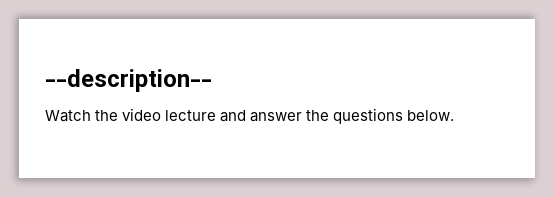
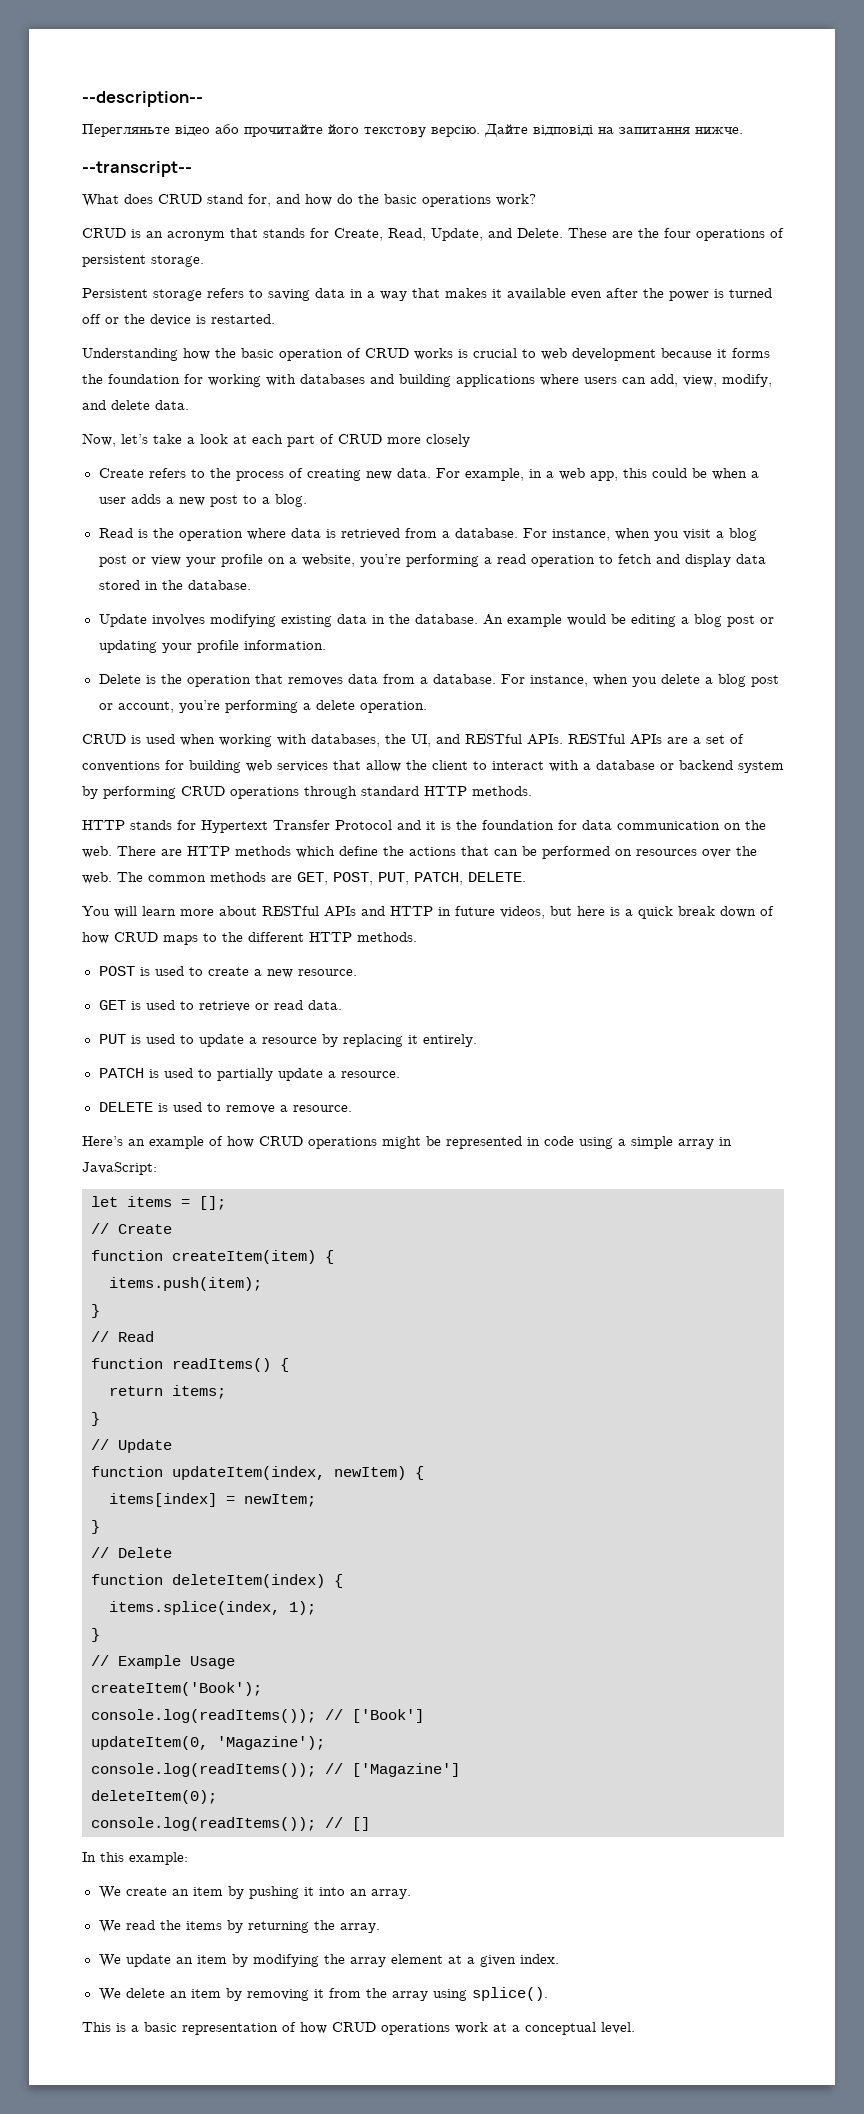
[45,108,455,124] Watch the video lecture and answer the questions below. -> [82,124,743,138] [82,161,192,177] [82,194,536,207] [82,228,784,241] [82,255,204,267] [82,288,772,301] [82,314,275,326] [82,348,770,361] [82,374,772,387] [82,400,189,410] [82,433,470,447] [98,468,759,481] [98,494,307,507] [98,528,757,541] [98,554,766,567] [98,580,251,590] [98,614,774,627] [98,640,326,653] [98,674,779,687] [98,700,427,713] [82,734,744,747] [82,760,784,773] [82,786,532,799] [82,820,766,833] [82,846,757,859] [82,872,526,885] [82,906,774,919] [82,932,417,945] [98,966,357,978] [98,1000,342,1012] [98,1034,477,1047] [98,1068,400,1081] [98,1102,352,1114] [82,1136,732,1149] [82,1162,157,1175] [91,1196,226,1210] [91,1223,172,1234] [91,1250,334,1264] [109,1277,262,1291] [91,1304,100,1318] [91,1331,154,1342] [91,1358,289,1372] [109,1385,226,1399] [91,1412,100,1426] [91,1439,172,1453] [91,1466,424,1480] [109,1493,316,1507] [91,1520,100,1534] [91,1547,172,1558] [91,1574,343,1588] [109,1601,316,1615] [91,1628,100,1642] [91,1655,235,1669] [91,1682,262,1696] [91,1709,424,1723] [91,1736,325,1750] [91,1763,460,1777] [91,1790,217,1804] [91,1817,370,1831] [82,1852,188,1865] [98,1886,411,1899] [98,1920,380,1933] [98,1954,559,1967] [98,1987,548,2001] [82,2022,635,2035] Перегляньте відео або прочитайте його текстову версію. Дайте відповіді на запитання нижче. // --transcript-- // What does CRUD stand for, and how do the basic operations work? // CRUD is an acronym that stands for Create, Read, Update, and Delete. These are the four operations of persistent storage. // Persistent storage refers to saving data in a way that makes it available even after the power is turned off or the device is restarted. // Understanding how the basic operation of CRUD works is crucial to web development because it forms the foundation for working with databases and building applications where users can add, view, modify, and delete data. // Now, let’s take a look at each part of CRUD more closely // Create refers to the process of creating new data. For example, in a web app, this could be when a user adds a new post to a blog. // Read is the operation where data is retrieved from a database. For instance, when you visit a blog post or view your profile on a website, you’re performing a read operation to fetch and display data stored in the database. // Update involves modifying existing data in the database. An example would be editing a blog post or updating your profile information. // Delete is the operation that removes data from a database. For instance, when you delete a blog post or account, you’re performing a delete operation. // CRUD is used when working with databases, the UI, and RESTful APIs. RESTful APIs are a set of conventions for building web services that allow the client to interact with a database or backend system by performing CRUD operations through standard HTTP methods. // HTTP stands for Hypertext Transfer Protocol and it is the foundation for data communication on the web. There are HTTP methods which define the actions that can be performed on resources over the web. The common methods are GET, POST, PUT, PATCH, DELETE. // You will learn more about RESTful APIs and HTTP in future videos, but here is a quick break down of how CRUD maps to the different HTTP methods. // POST is used to create a new resource. // GET is used to retrieve or read data. // PUT is used to update a resource by replacing it entirely. // PATCH is used to partially update a resource. // DELETE is used to remove a resource. // Here’s an example of how CRUD operations might be represented in code using a simple array in JavaScript: // let items = []; // // Create // function createItem(item) { // items.push(item); // } // // Read // function readItems() { // return items; // } // // Update // function updateItem(index, newItem) { // items[index] = newItem; // } // // Delete // function deleteItem(index) { // items.splice(index, 1); // } // // Example Usage // createItem('Book'); // console.log(readItems()); // ['Book'] // updateItem(0, 'Magazine'); // console.log(readItems()); // ['Magazine'] // deleteItem(0); // console.log(readItems()); // [] // In this example: // We create an item by pushing it into an array. // We read the items by returning the array. // We update an item by modifying the array element at a given index. // We delete an item by removing it from the array using splice(). // This is a basic representation of how CRUD operations work at a conceptual level.

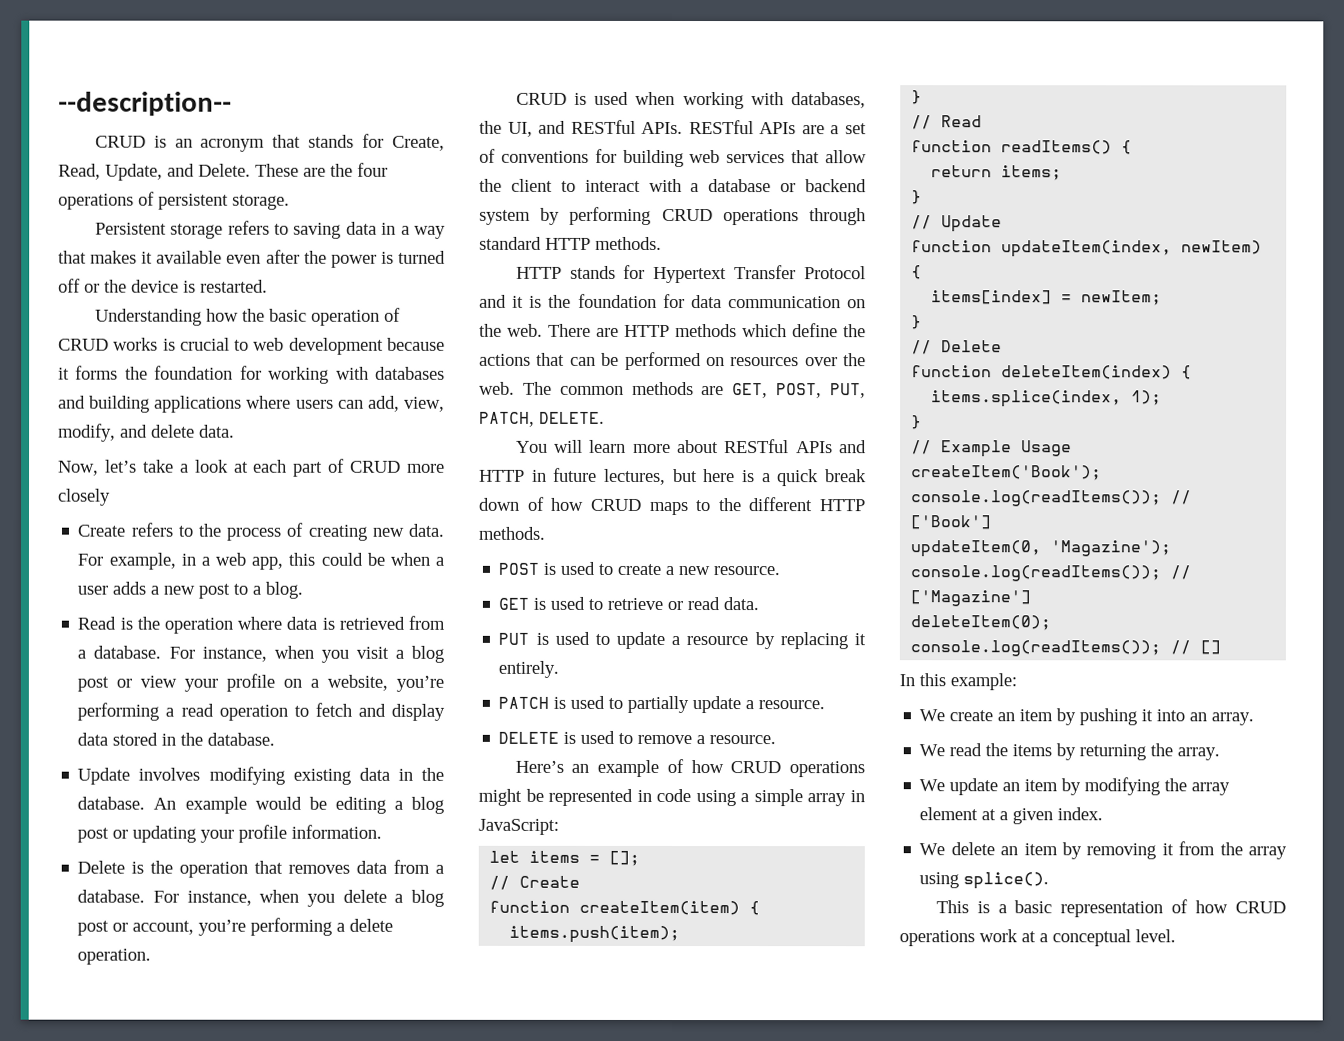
[82,124,743,138] [82,161,192,177] [82,194,536,207] // Перегляньте відео або прочитайте його текстову версію. Дайте відповіді на запитання нижче. // --transcript-- // What does CRUD stand for, and how do the basic operations work? -> (232, 103) none
[500,906,545,919] videos, -> [604,468,666,485] lectures,

